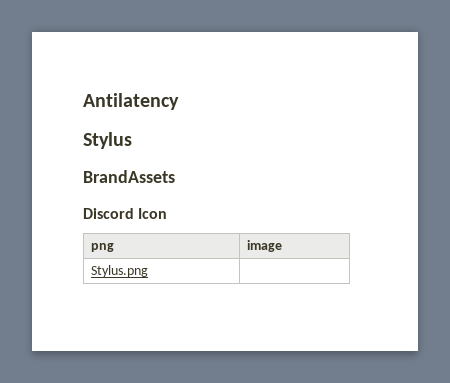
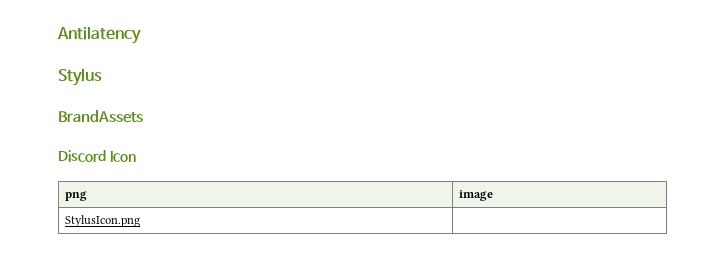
[90,265,148,277] Stylus.png -> [64,215,140,227] StylusIcon.png

